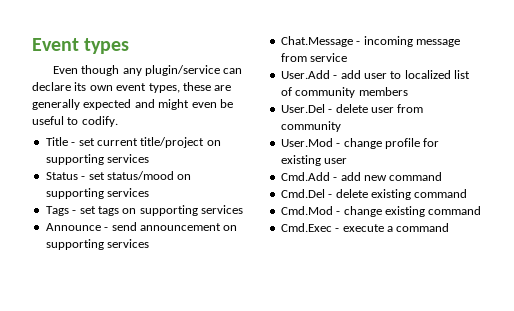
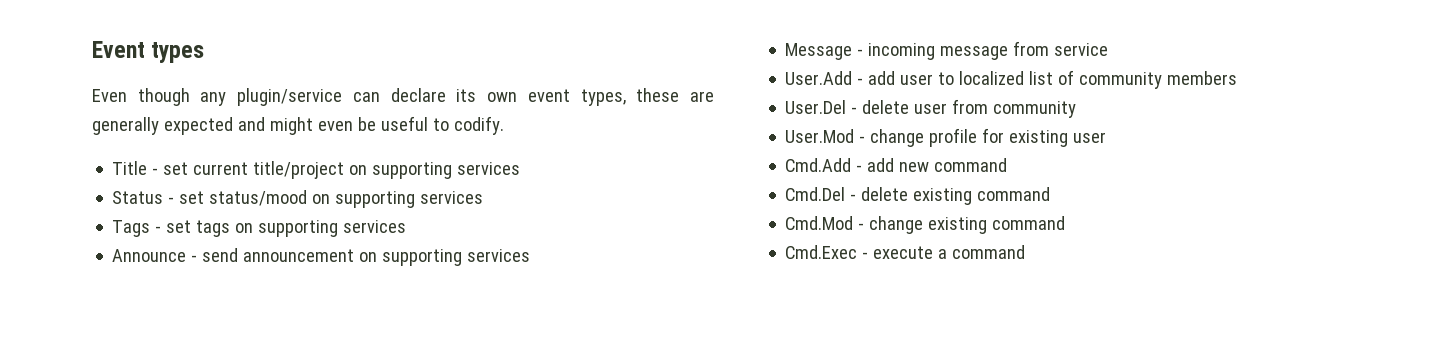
[280,36,353,47] Chat.Message -> [785,43,853,60] Message

